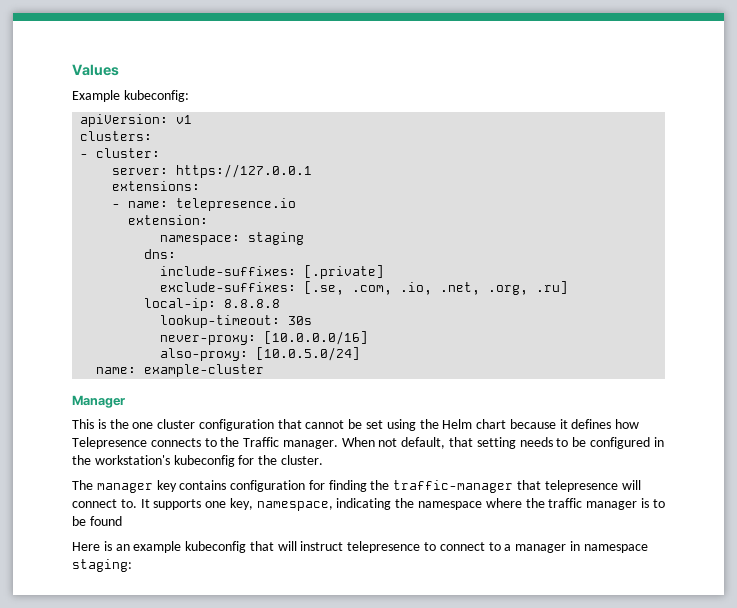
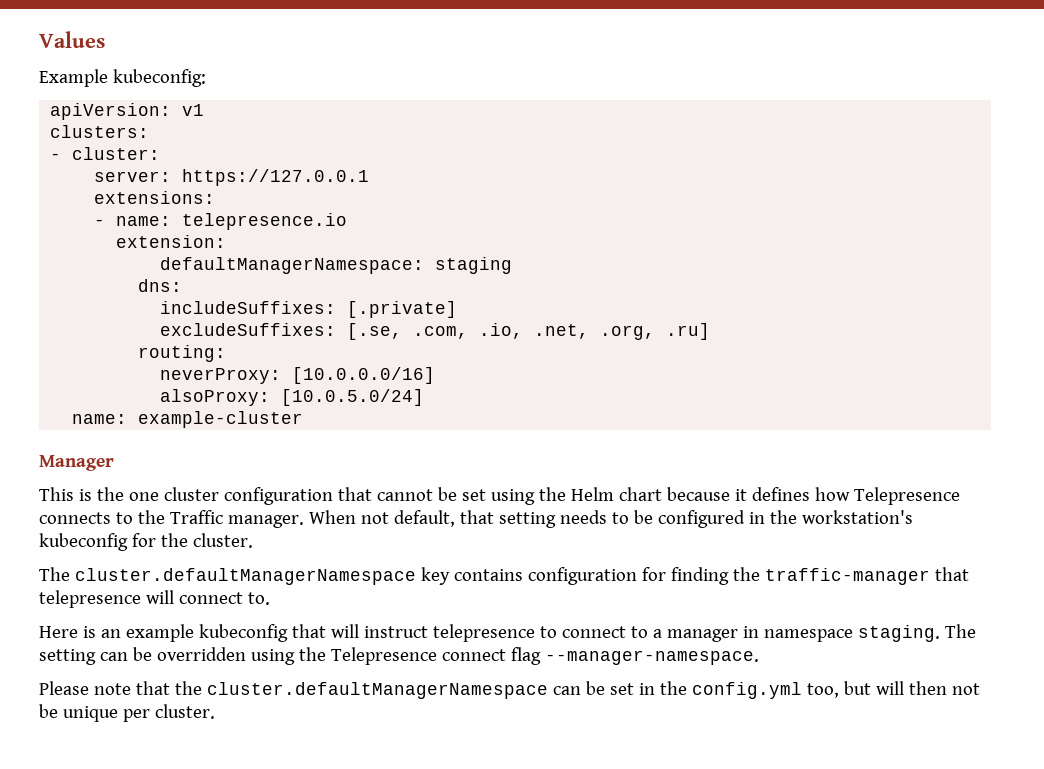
[160,235,241,245] namespace: -> [160,257,425,274] defaultManagerNamespace:
[160,266,297,276] include-suffixes: -> [160,301,337,314] includeSuffixes:
[160,282,297,292] exclude-suffixes: -> [160,323,337,336] excludeSuffixes:
[144,298,281,311] [160,315,313,328] [160,335,257,345] local-ip: 8.8.8.8 // lookup-timeout: 30s // never-proxy: -> [138,345,227,362] [160,368,282,384] routing: // neverProxy:
[160,348,249,361] also-proxy: -> [160,389,271,406] alsoProxy:
[96,483,153,493] manager -> [74,568,416,585] cluster.defaultManagerNamespace
[140,498,665,511] [72,516,122,526] It supports one key, namespace, indicating the namespace where the traffic manager is to be found -> (270, 598) none
[72,559,132,572] staging: -> [857,624,976,642] [39,647,759,665] [39,681,980,699] [39,704,215,722] staging. The setting can be overridden using the Telepresence connect flag --manager-namespace. // Please note that the cluster.defaultManagerNamespace can be set in the config.yml too, but will then not be unique per cluster.

